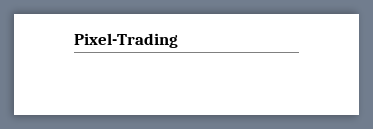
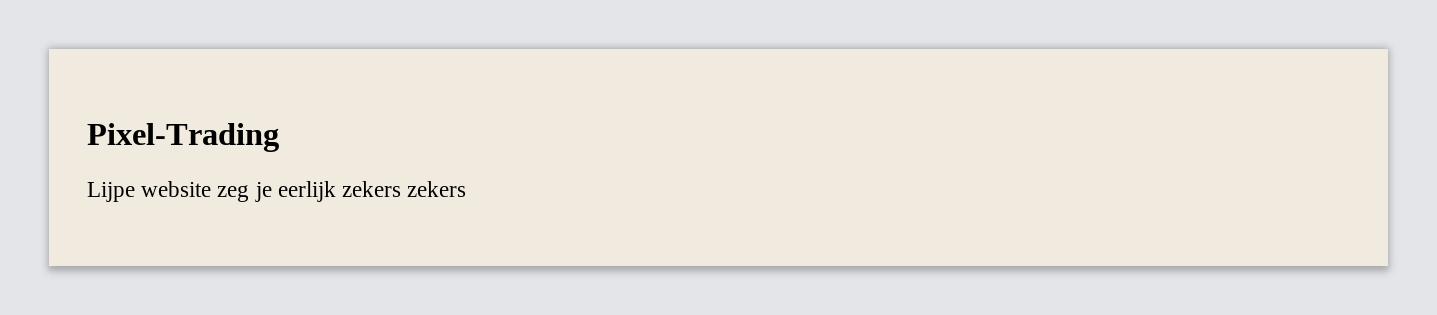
(178, 40) none -> [87,181,467,202] // Lijpe website zeg je eerlijk zekers zekers

